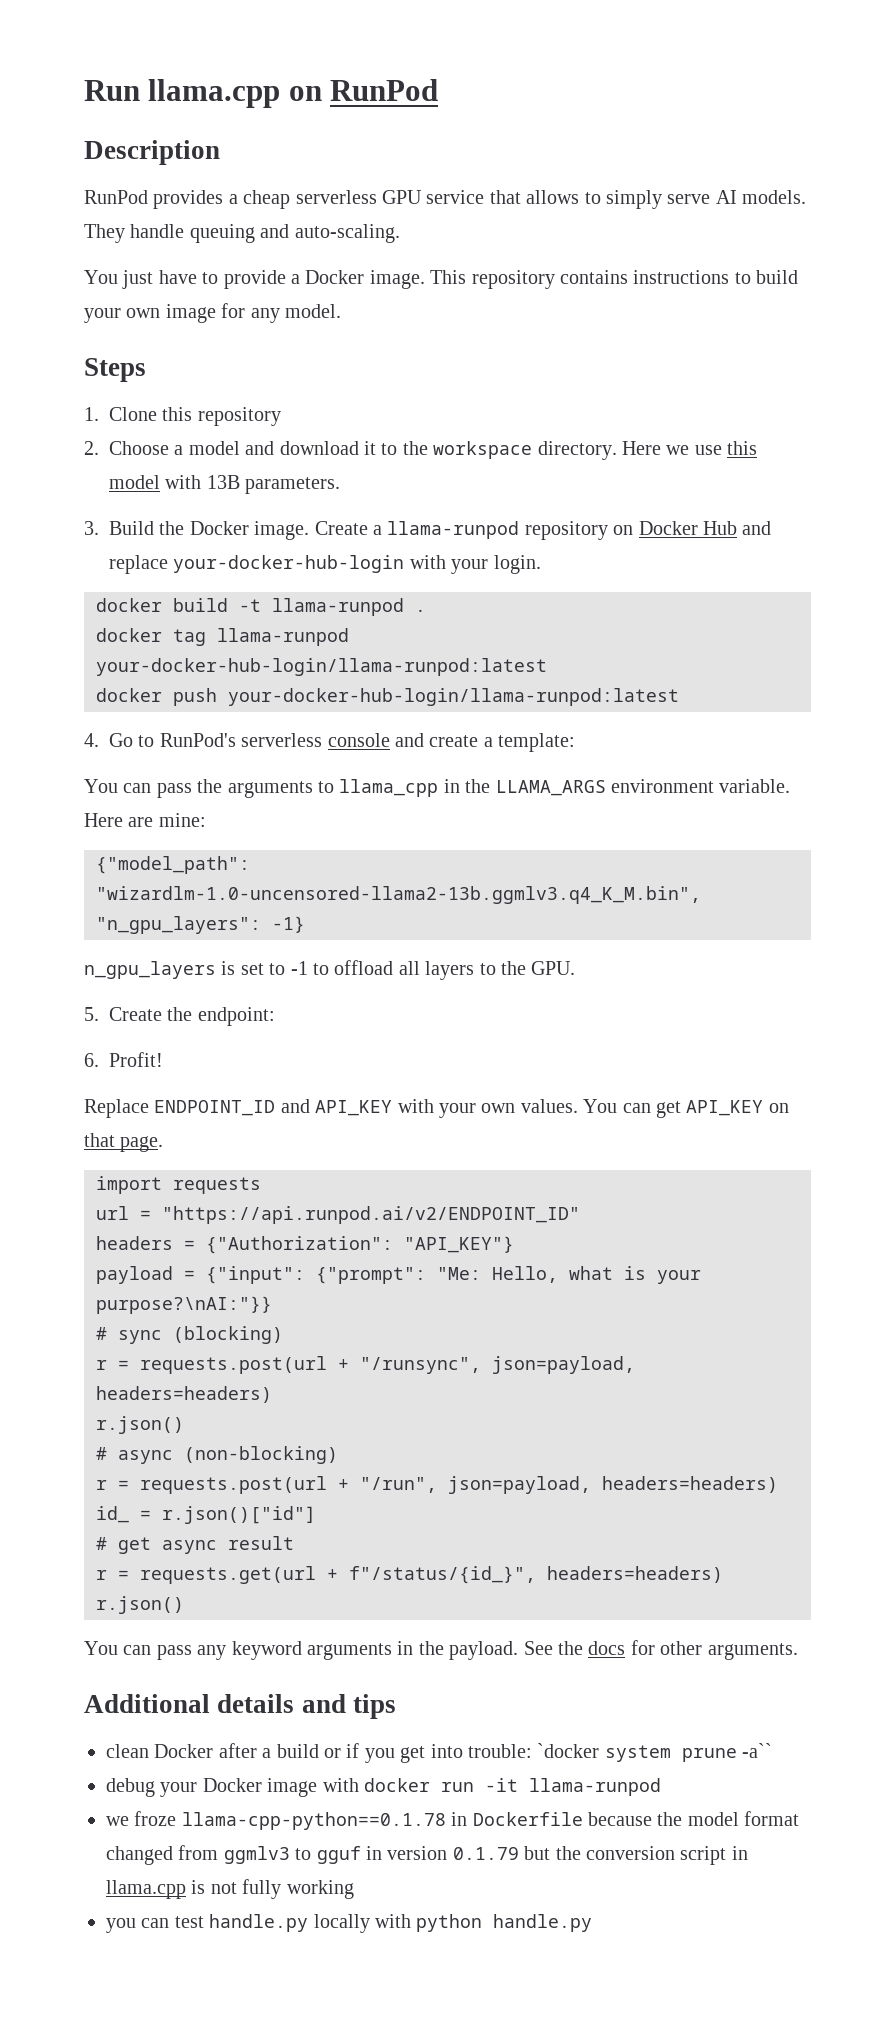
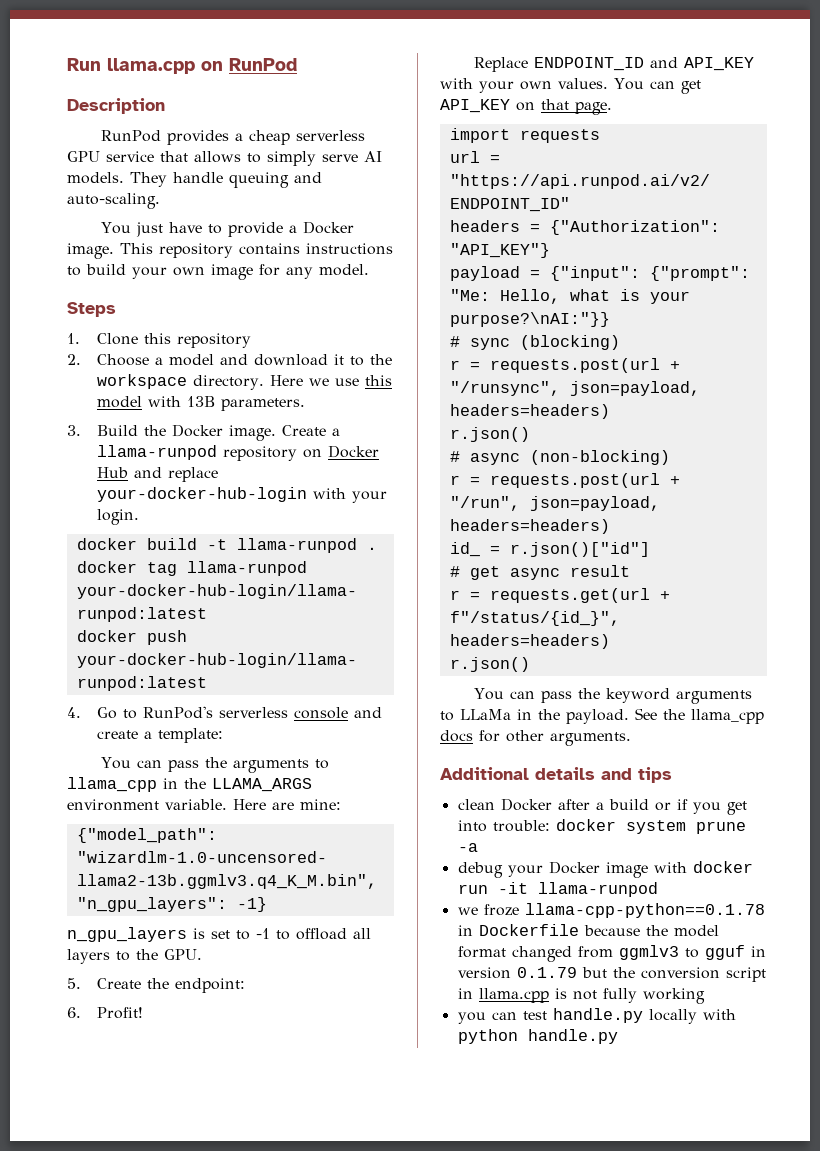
[197,1645,227,1660] any -> [577,688,600,699] the
(392, 1651) none -> [440,709,511,721] to LLaMa
(583, 1648) none -> [691,709,764,724] llama_cpp
[537,1743,600,1758] `docker -> [555,819,616,831] docker
[742,1743,773,1758] -a`` -> [457,843,478,852] -a

